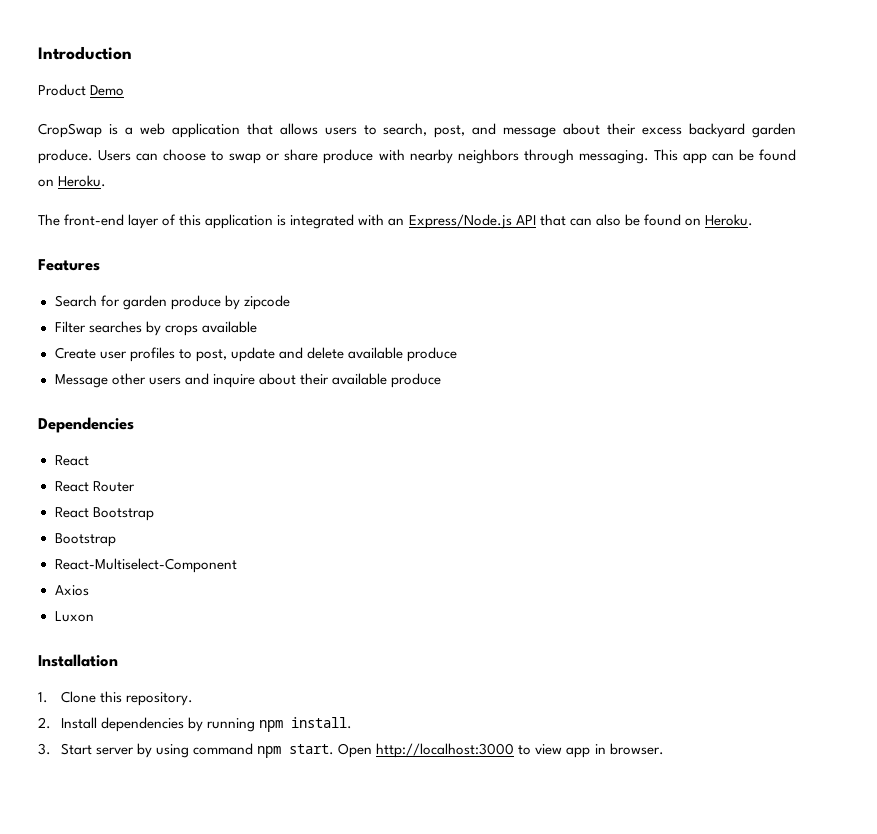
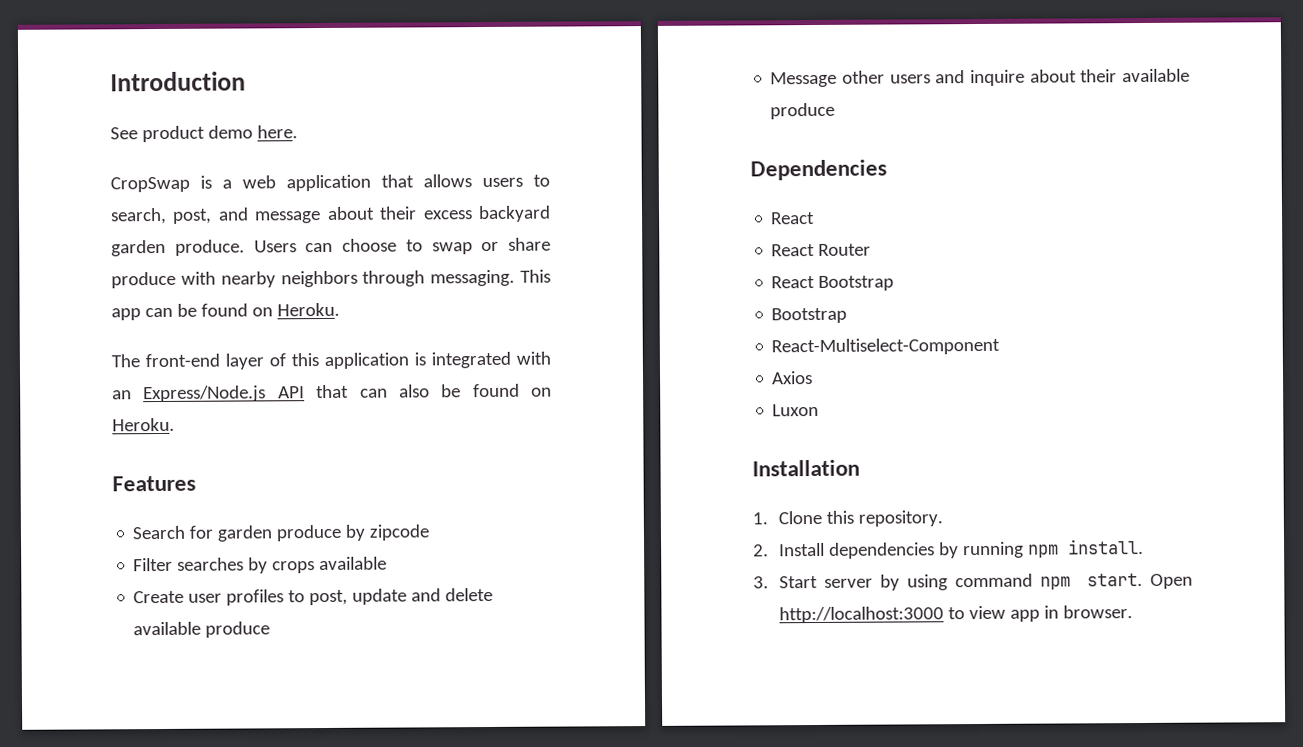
[38,84,125,96] Product Demo -> [110,125,298,143] See product demo here.

